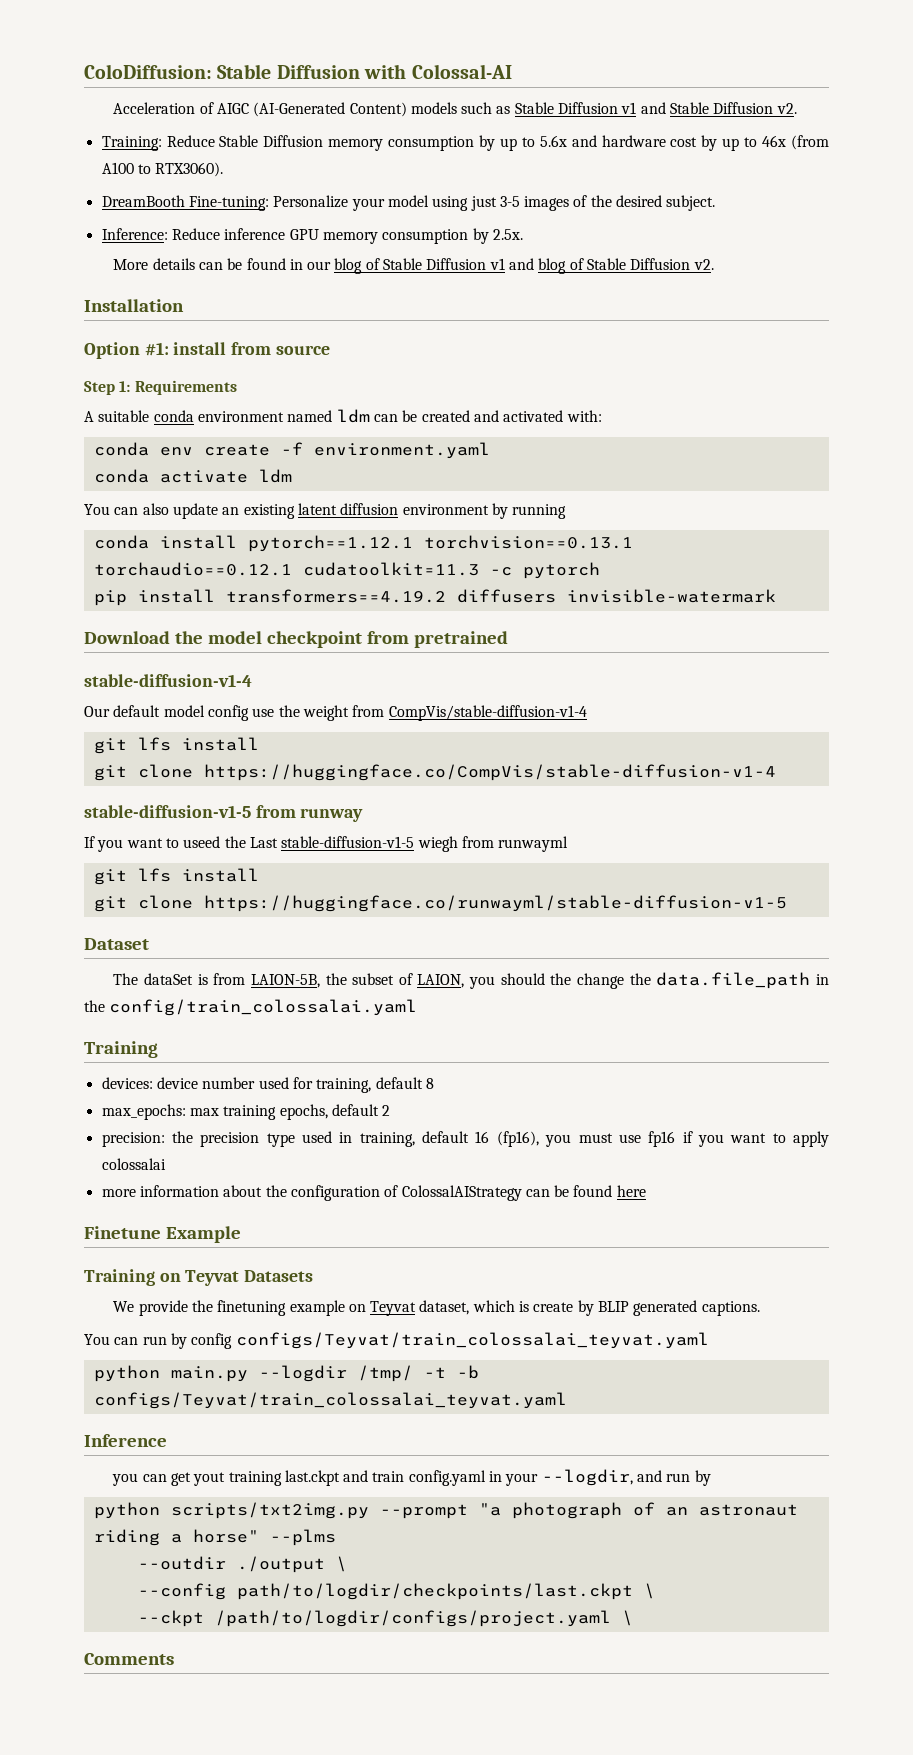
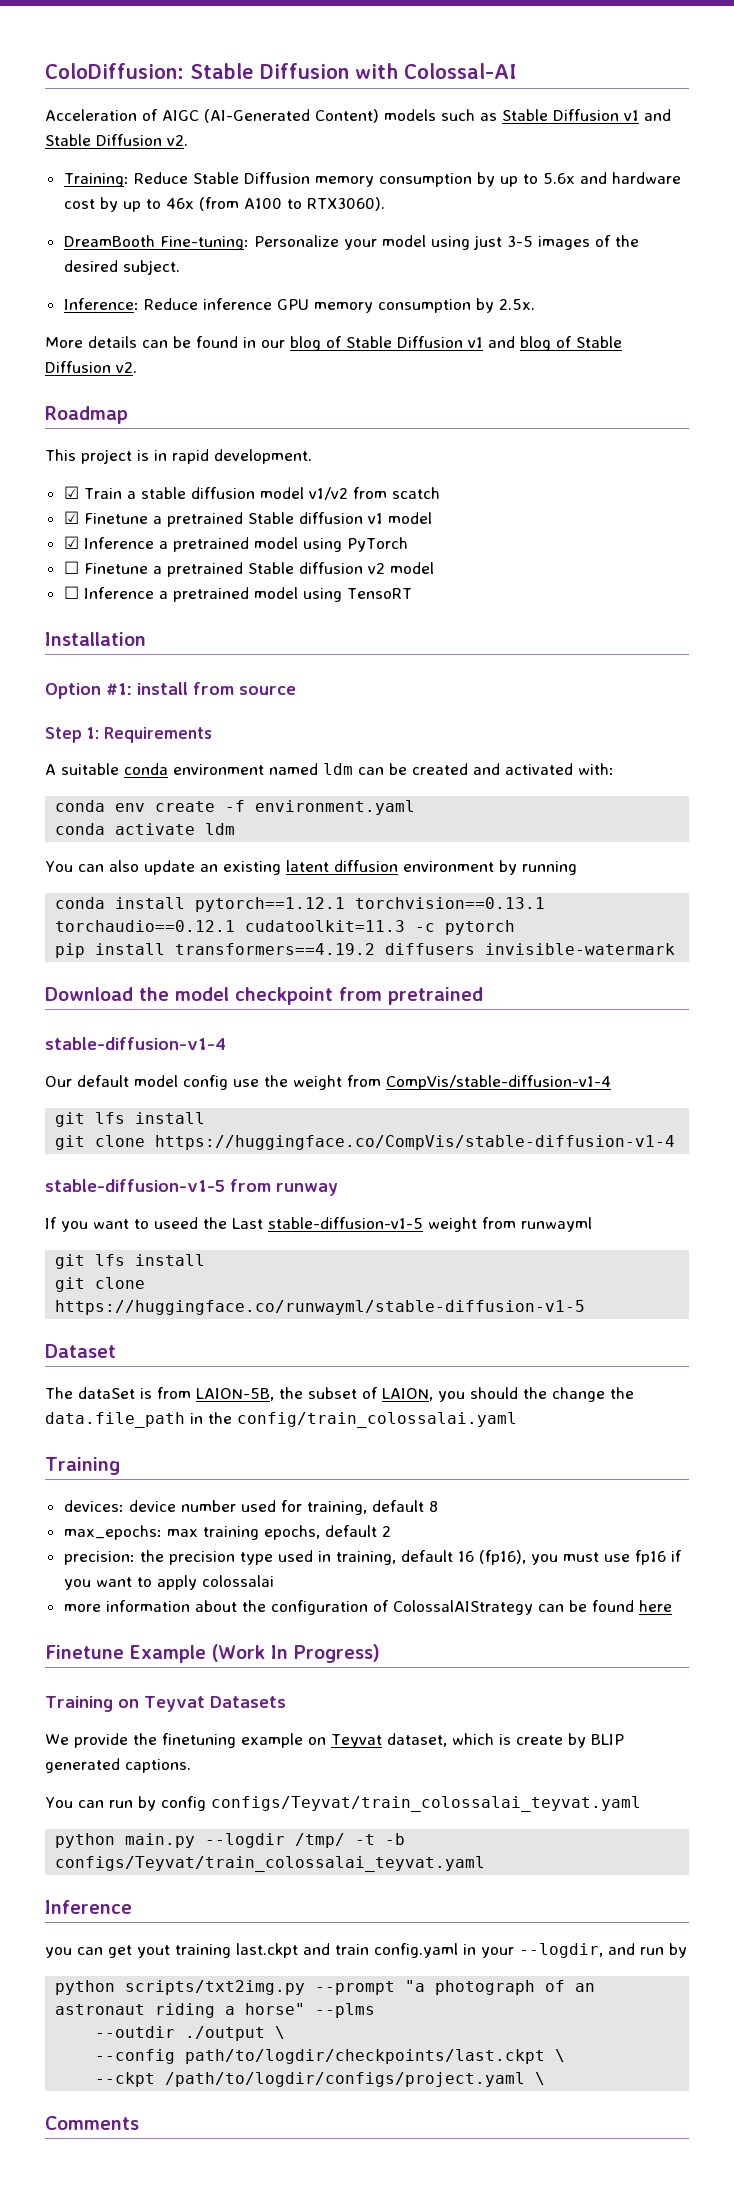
(714, 264) none -> [45,406,128,424] [45,449,312,464] [63,486,440,500] [63,511,432,527] [63,536,408,552] [63,561,434,577] [63,586,412,602] // Roadmap // This project is in rapid development. // ☑ Train a stable diffusion model v1/v2 from scatch // ☑ Finetune a pretrained Stable diffusion v1 model // ☑ Inference a pretrained model using PyTorch // ☐ Finetune a pretrained Stable diffusion v2 model // ☐ Inference a pretrained model using TensoRT
[417,836,458,852] wiegh -> [428,1217,477,1232] weight
(241, 1234) none -> [212,1644,380,1663] (Work In Progress)

